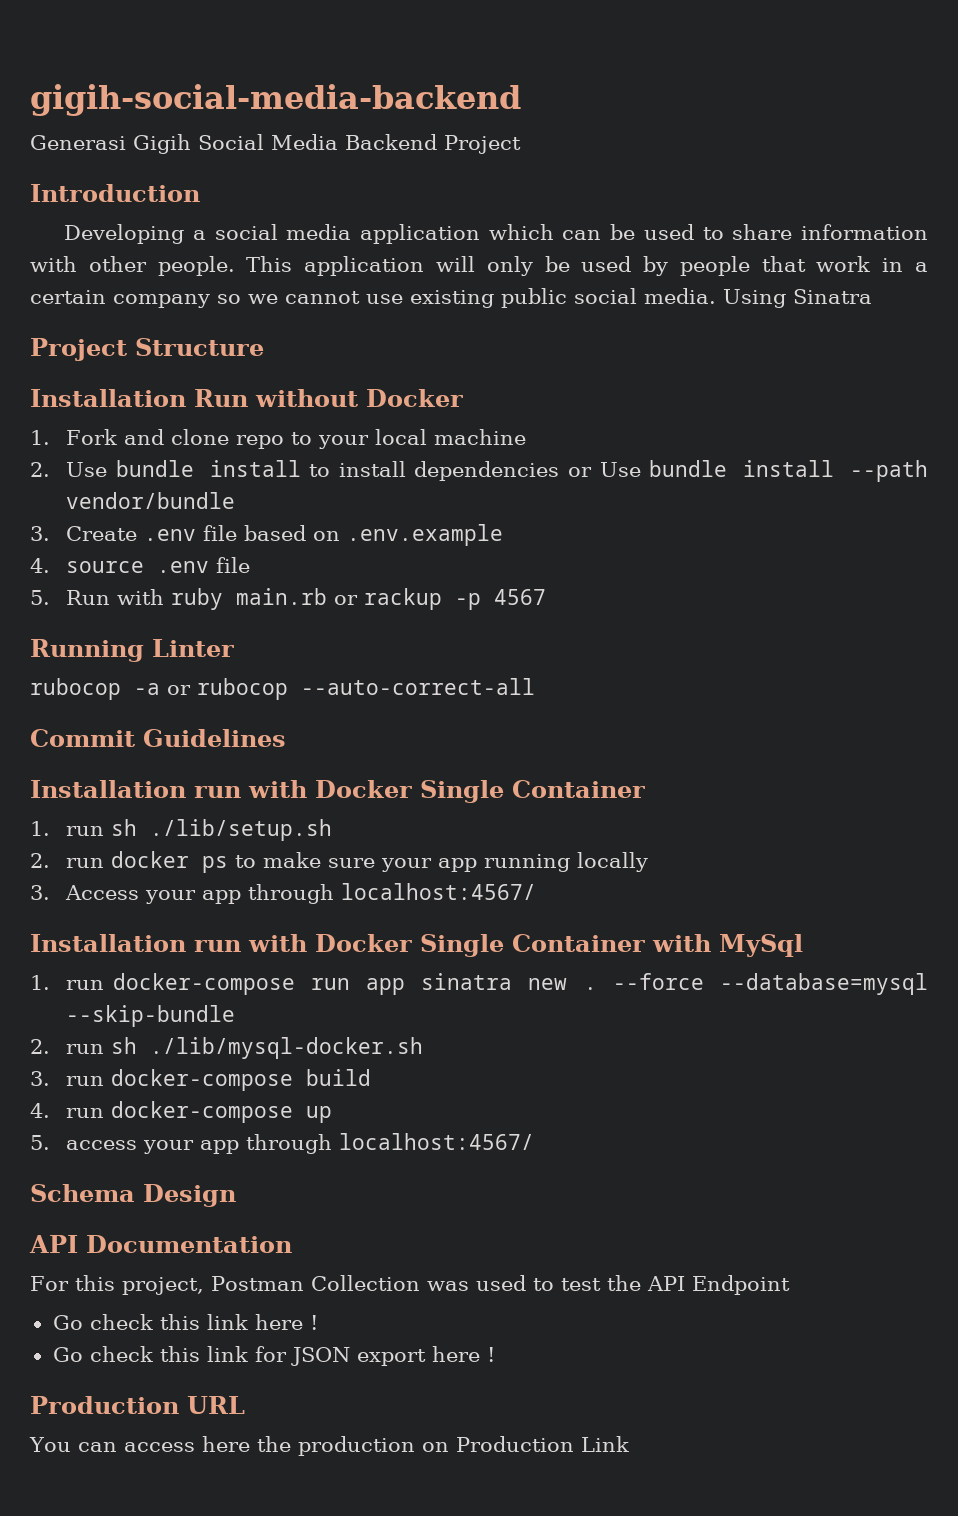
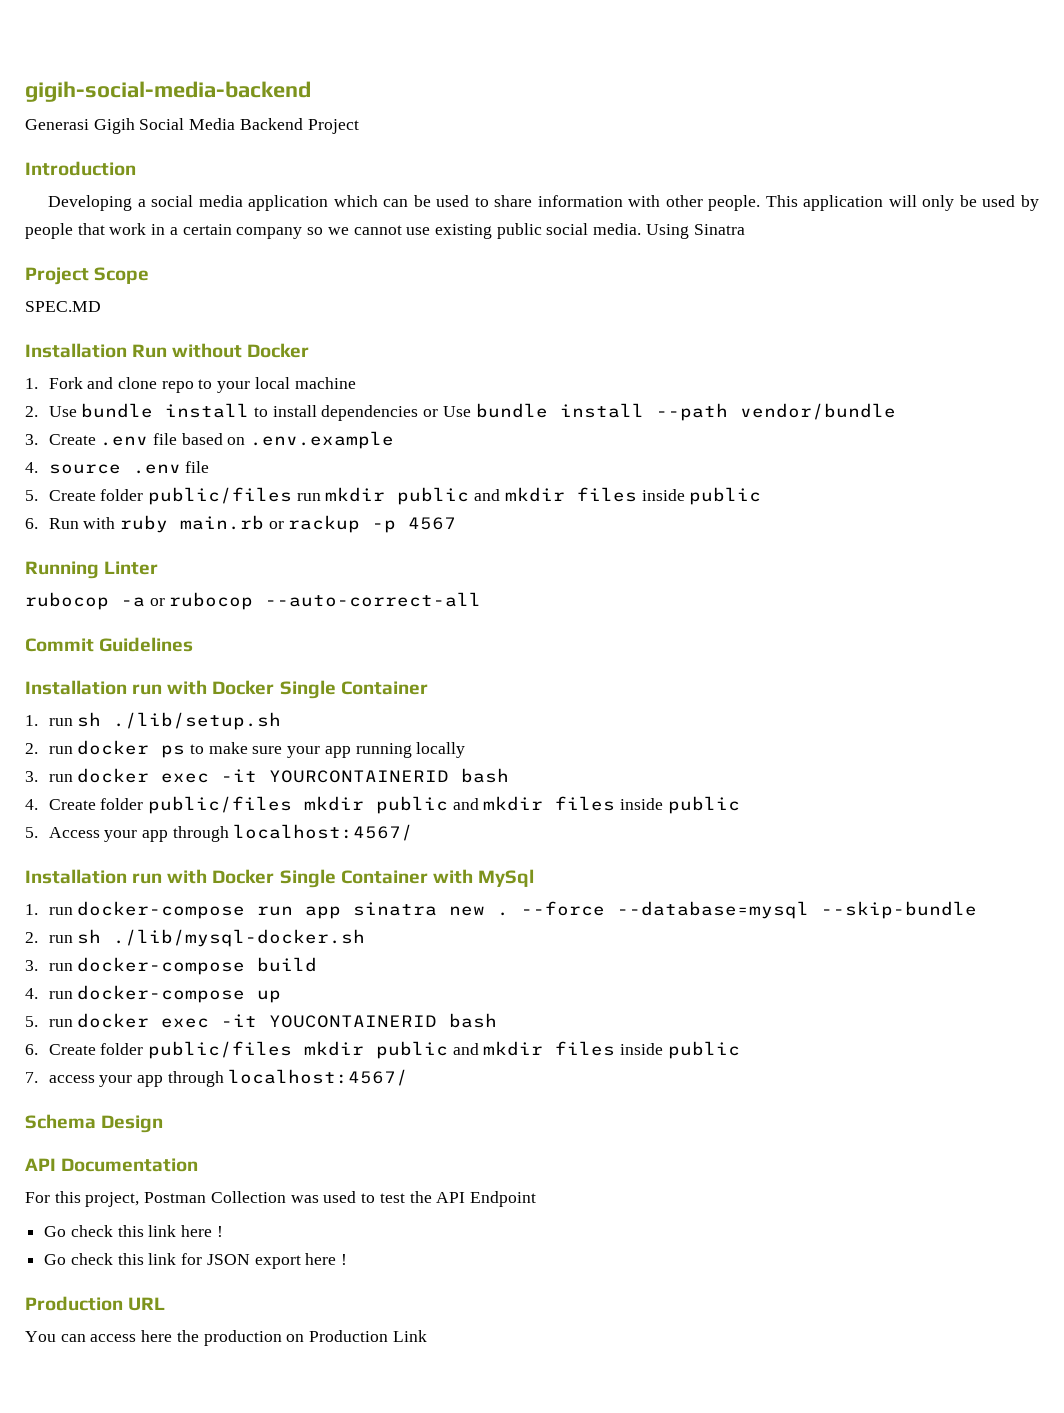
[135,338,264,356] Structure -> [94,267,150,284] [25,301,101,312] Scope // SPEC.MD
(50, 597) none -> [48,487,762,505] [25,518,38,529] Create folder public/files run mkdir public and mkdir files inside public // 6.
(50, 892) none -> [48,768,510,783] [25,796,740,814] [25,827,38,838] run docker exec -it YOURCONTAINERID bash // 4. Create folder public/files mkdir public and mkdir files inside public // 5.
(50, 1142) none -> [48,1013,498,1028] [25,1041,740,1059] [25,1072,38,1083] run docker exec -it YOUCONTAINERID bash // 6. Create folder public/files mkdir public and mkdir files inside public // 7.

